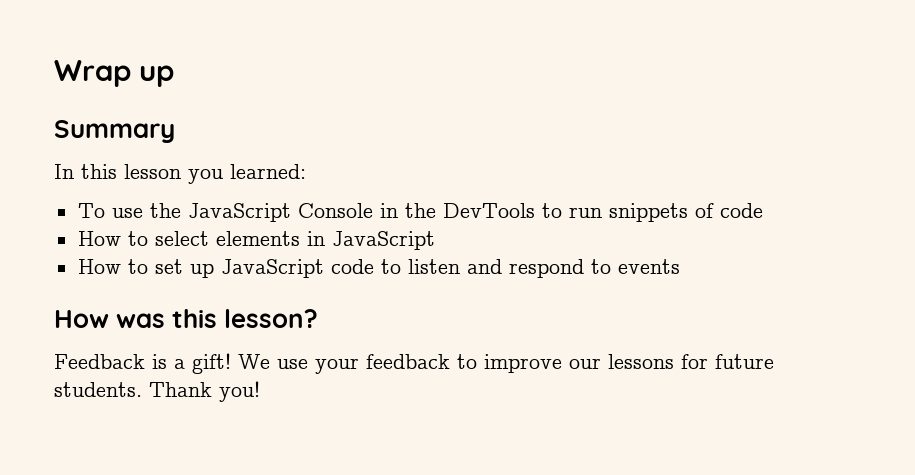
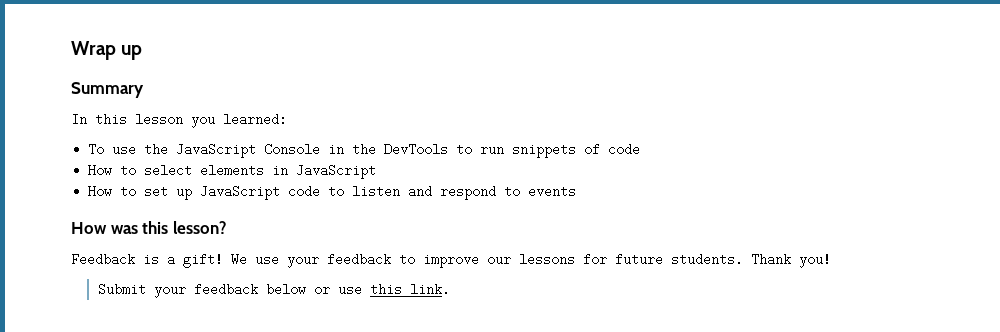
(260, 391) none -> [97,283,450,298] // Submit your feedback below or use this link.

